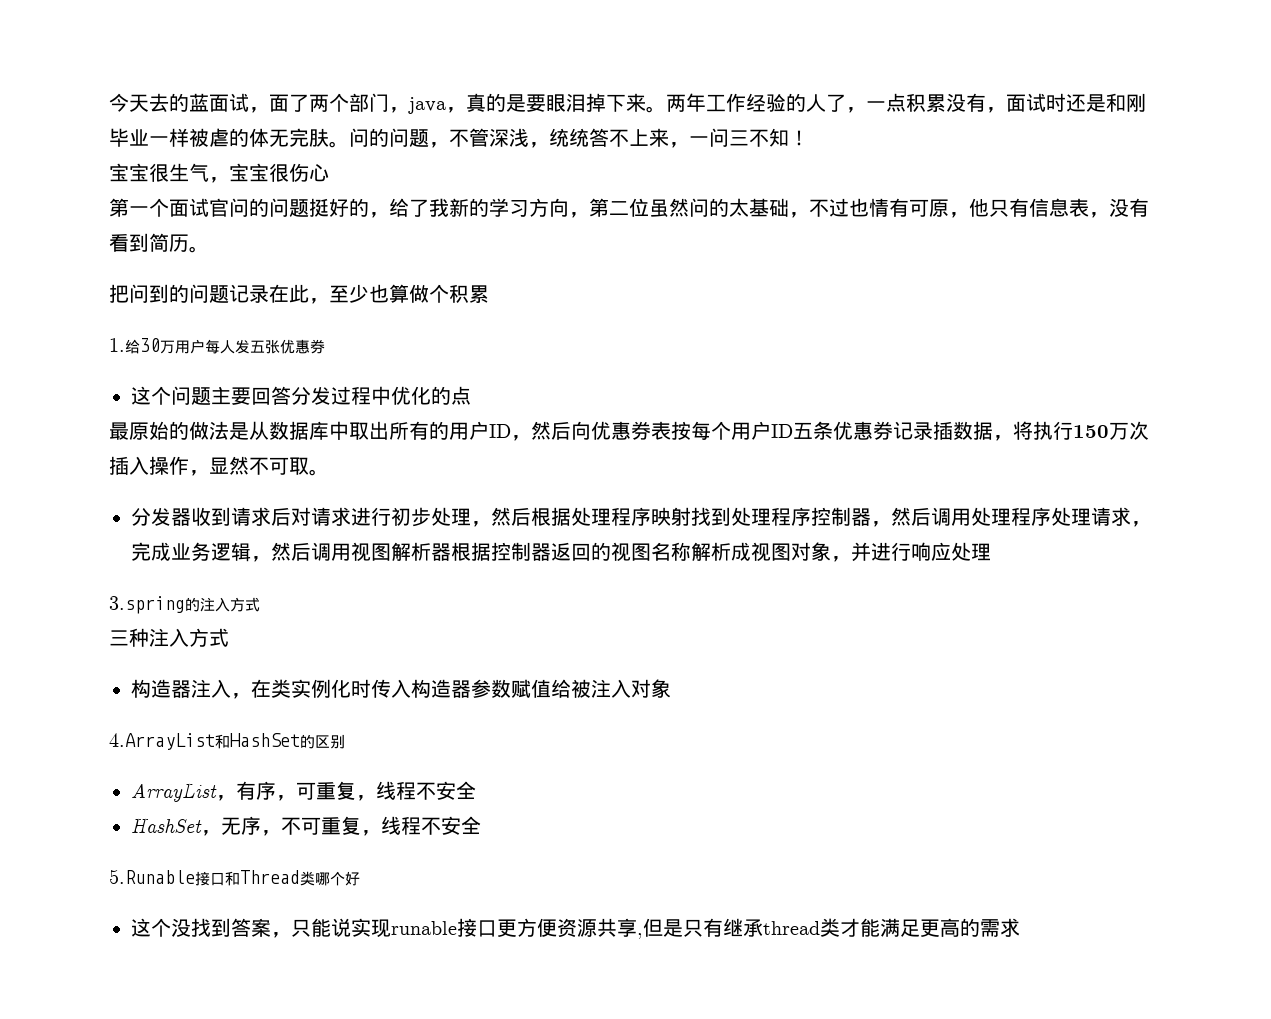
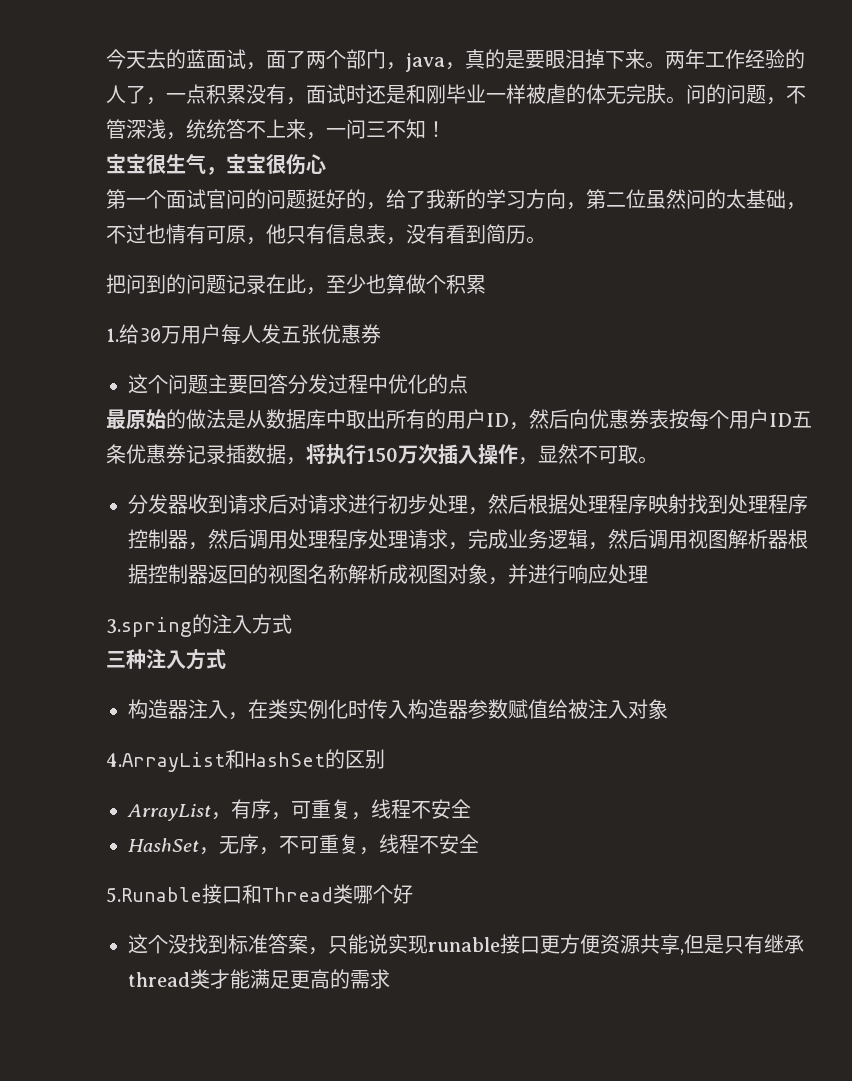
(231, 927) none -> [228,934,268,954] 标准

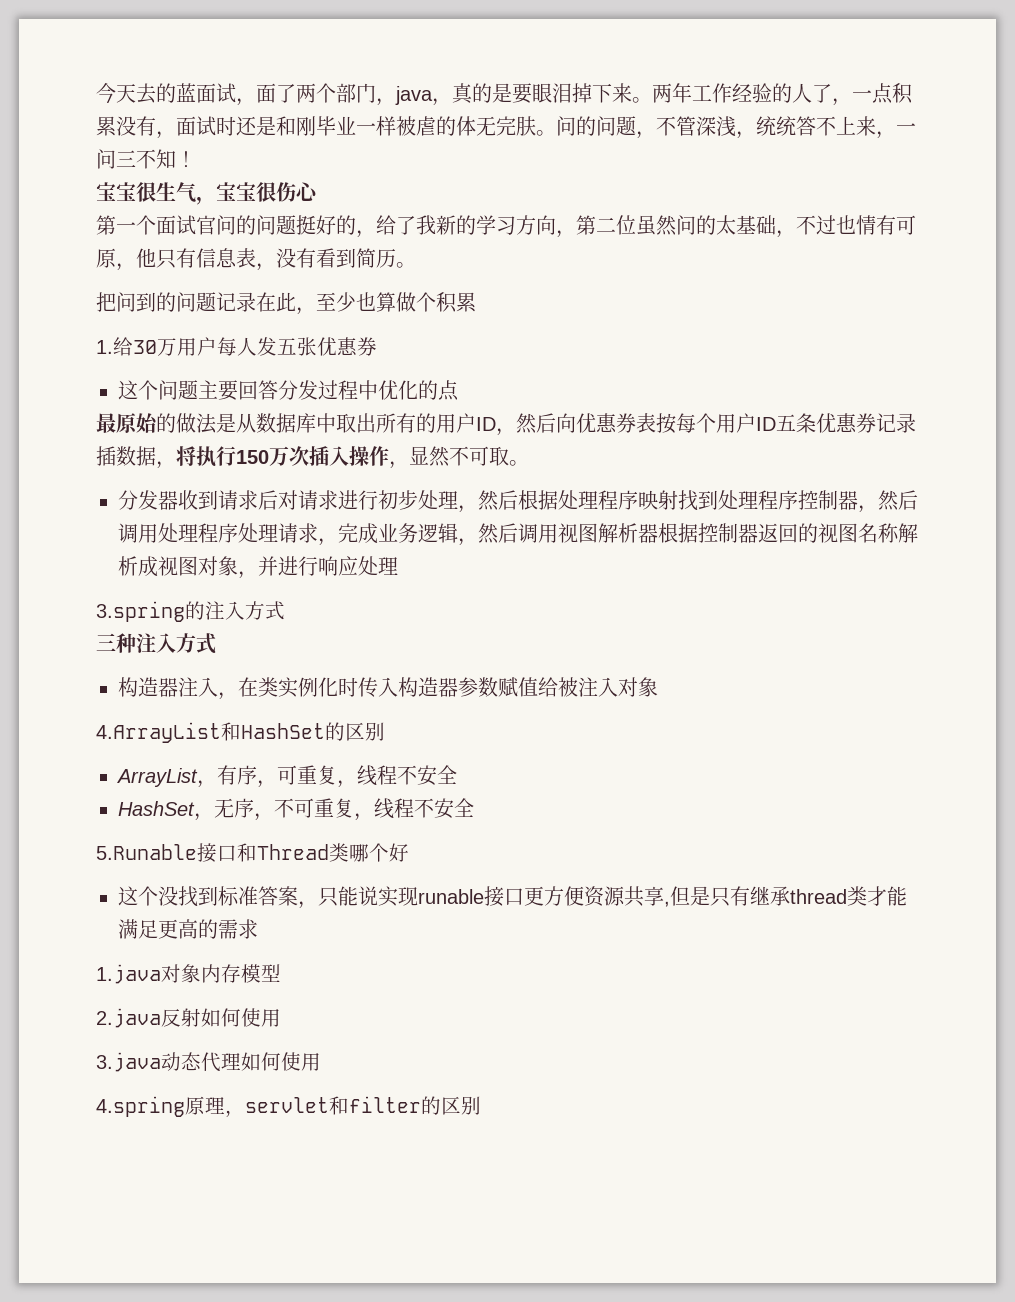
(390, 979) none -> [96,964,281,984] [96,1008,281,1028] [96,1052,321,1072] [96,1096,481,1117] // 1.java对象内存模型 // 2.java反射如何使用 // 3.java动态代理如何使用 // 4.spring原理，servlet和filter的区别

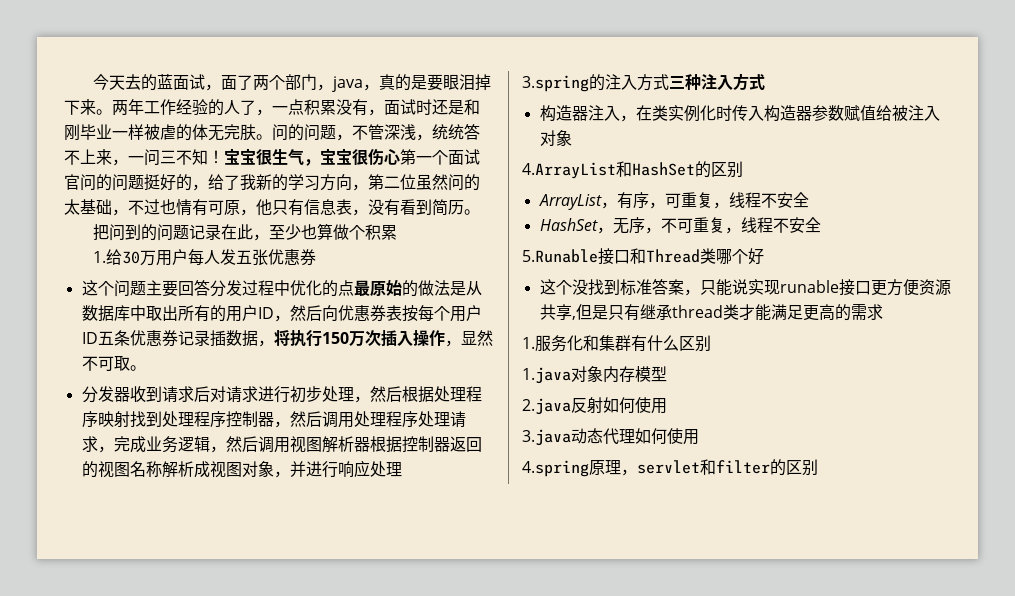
(196, 159) // -> (224, 157) none
(319, 191) // -> (400, 157) none
(459, 390) // -> (354, 288) none
(285, 610) // -> (669, 82) none
(258, 929) none -> [522,335,711,352] // 1.服务化和集群有什么区别

